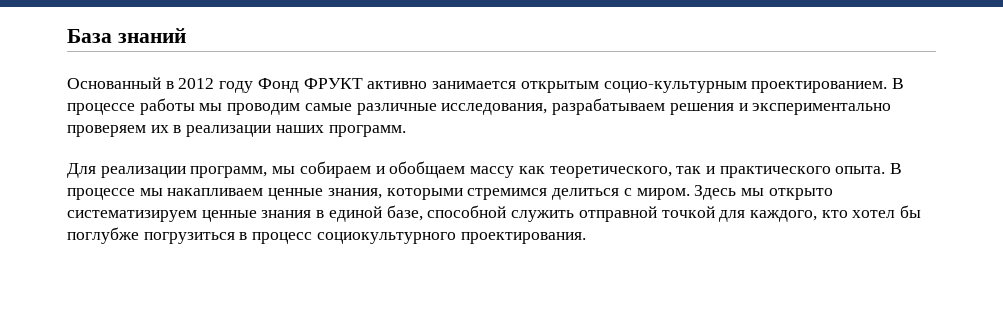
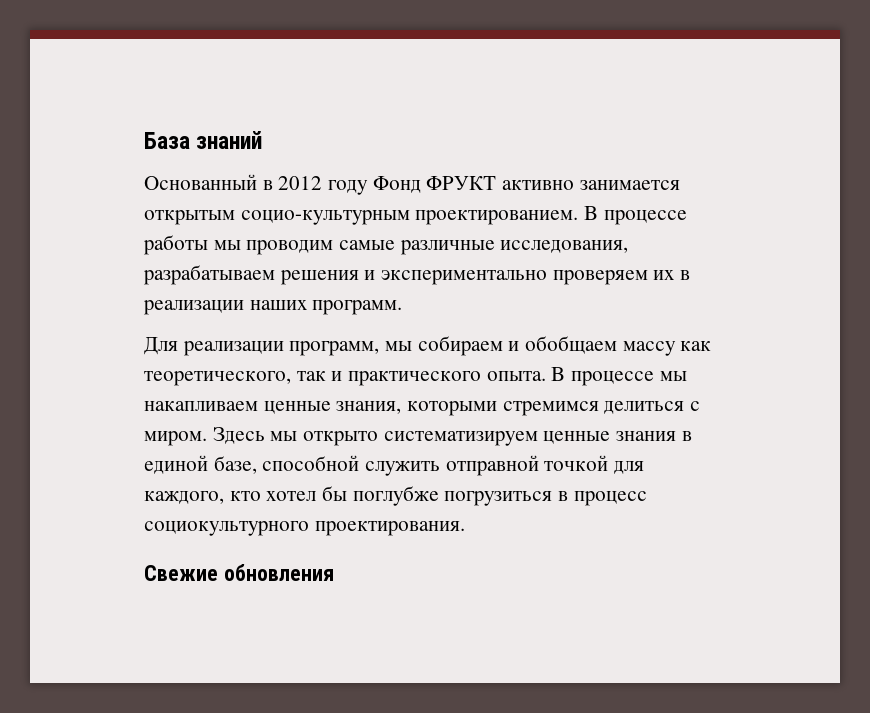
(586, 238) none -> [144,564,334,581] // Свежие обновления

